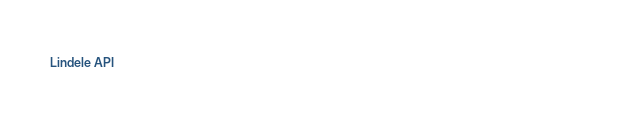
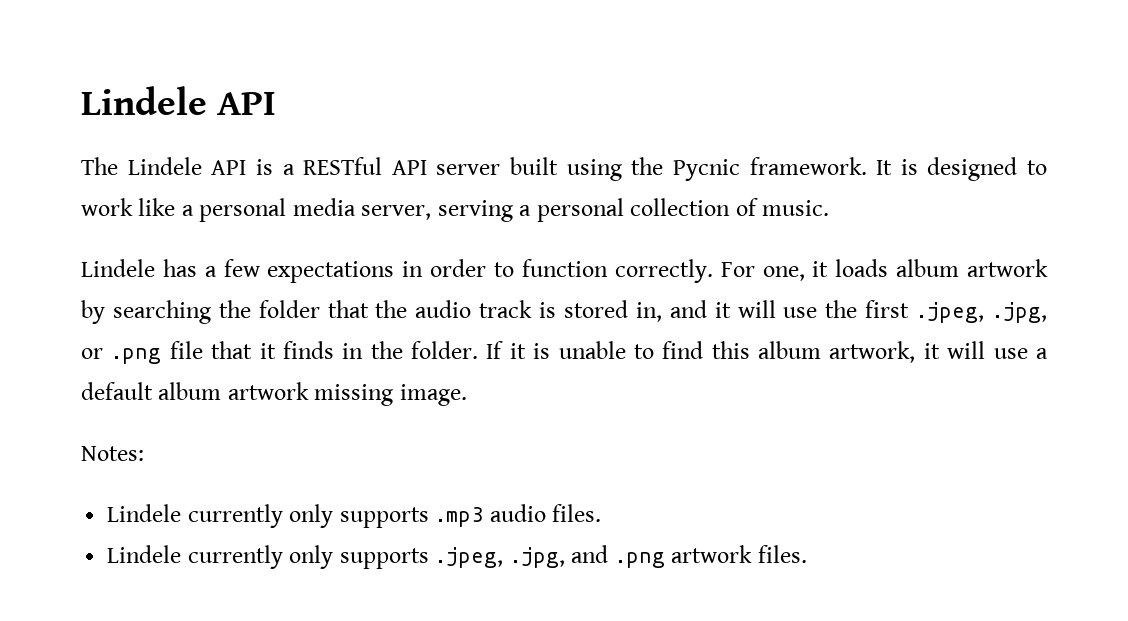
[50,57,115,67] Lindele API -> [81,86,277,115] [81,157,1047,181] [81,198,830,222] [81,259,1048,283] [81,300,1047,324] [81,341,1049,364] [81,382,467,406] [81,446,144,461] [107,504,602,528] [107,545,807,569] Lindele API // The Lindele API is a RESTful API server built using the Pycnic framework. It is designed to work like a personal media server, serving a personal collection of music. // Lindele has a few expectations in order to function correctly. For one, it loads album artwork by searching the folder that the audio track is stored in, and it will use the first .jpeg, .jpg, or .png file that it finds in the folder. If it is unable to find this album artwork, it will use a default album artwork missing image. // Notes: // Lindele currently only supports .mp3 audio files. // Lindele currently only supports .jpeg, .jpg, and .png artwork files.

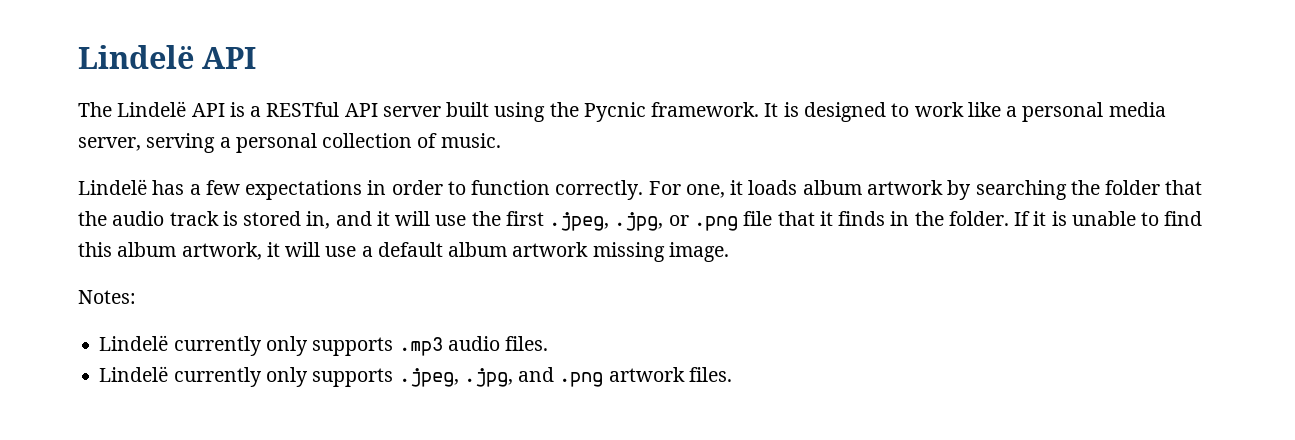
[81,86,207,115] Lindele -> [78,45,194,69] Lindelë
[127,157,202,175] Lindele -> [117,101,187,117] Lindelë
[81,259,155,277] Lindele -> [78,179,147,195] Lindelë
[107,504,182,522] Lindele -> [99,335,169,351] Lindelë
[107,545,182,563] Lindele -> [99,366,169,382] Lindelë

